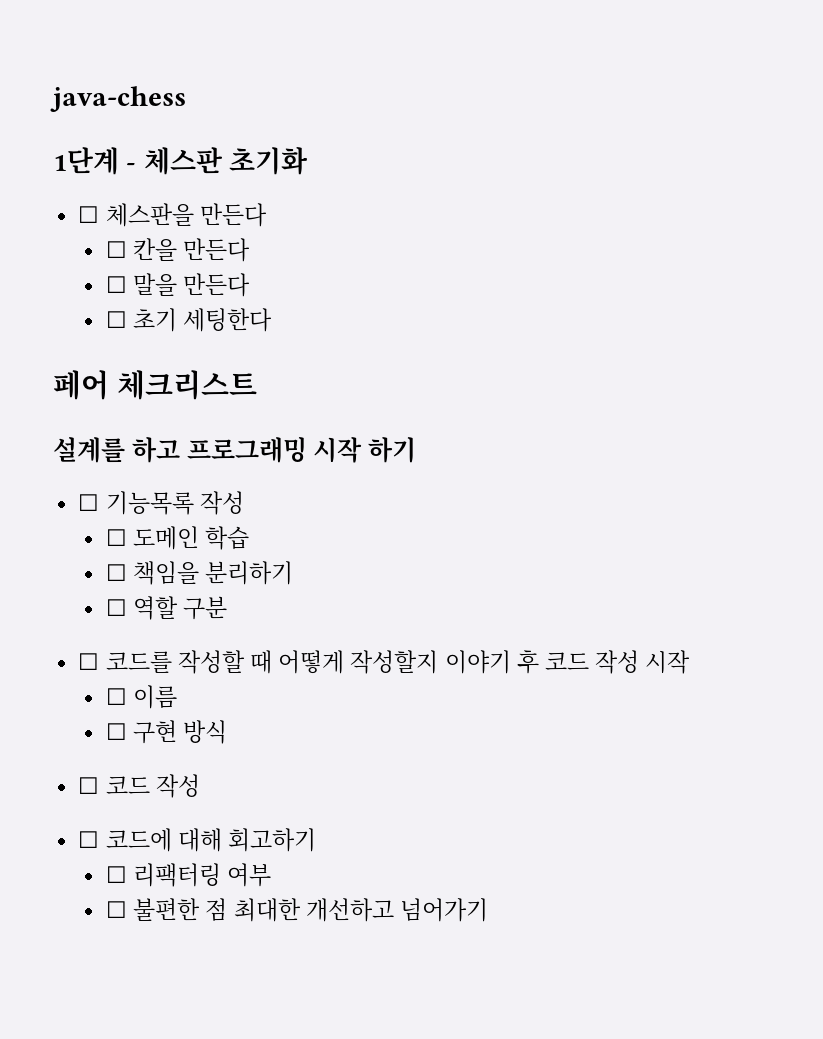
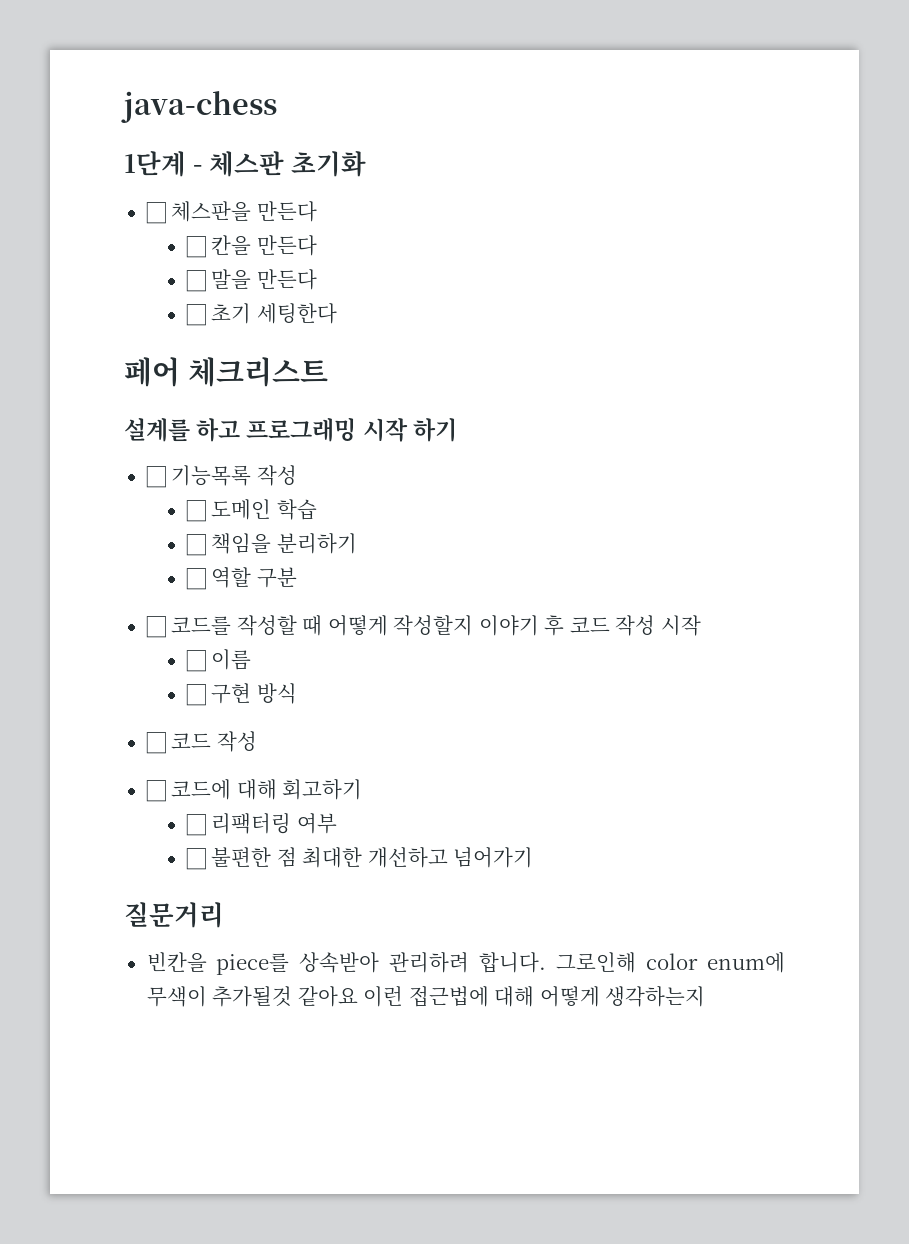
(488, 910) none -> [124,902,224,928] [146,952,785,975] [146,986,706,1007] // 질문거리 // 빈칸을 piece를 상속받아 관리하려 합니다. 그로인해 color enum에 무색이 추가될것 같아요 이런 접근법에 대해 어떻게 생각하는지

